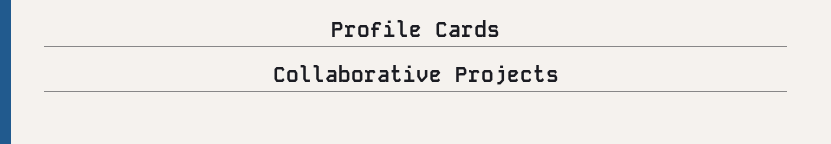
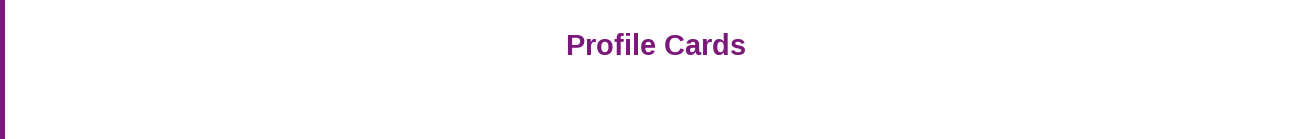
[272,65,559,85] // Collaborative Projects -> (746, 44) none

